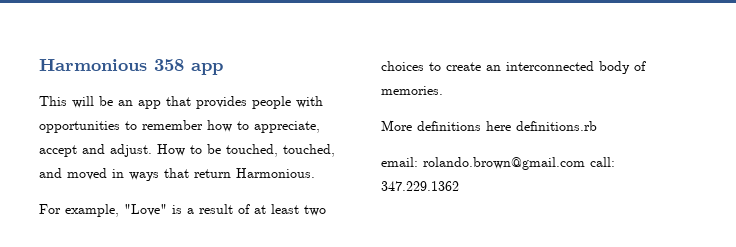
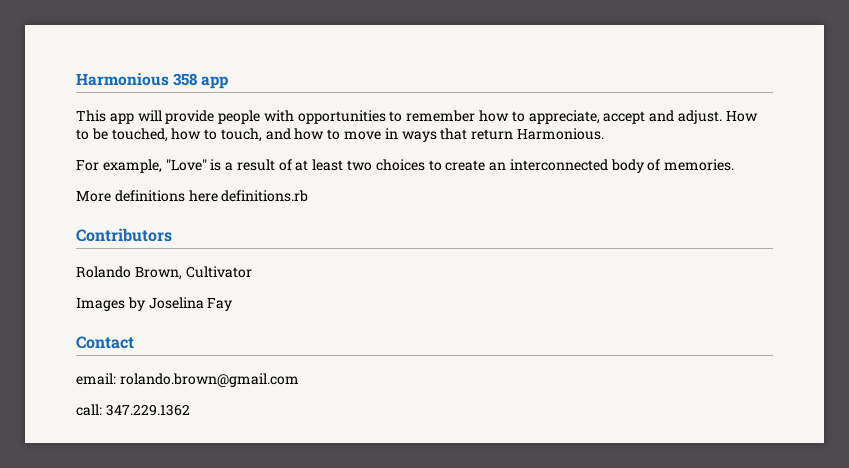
[72,96,247,109] will be an app that provides -> [109,110,215,124] app will provide
[283,144,335,157] [39,168,107,180] touched, and moved -> [171,128,382,142] how to touch, and how to move
(597, 126) none -> [76,228,172,242] [76,266,252,280] [76,297,233,311] [76,336,134,349] // Contributors // Rolando Brown, Cultivator // Images by Joselina Fay // Contact
(585, 163) none -> (299, 380) //

